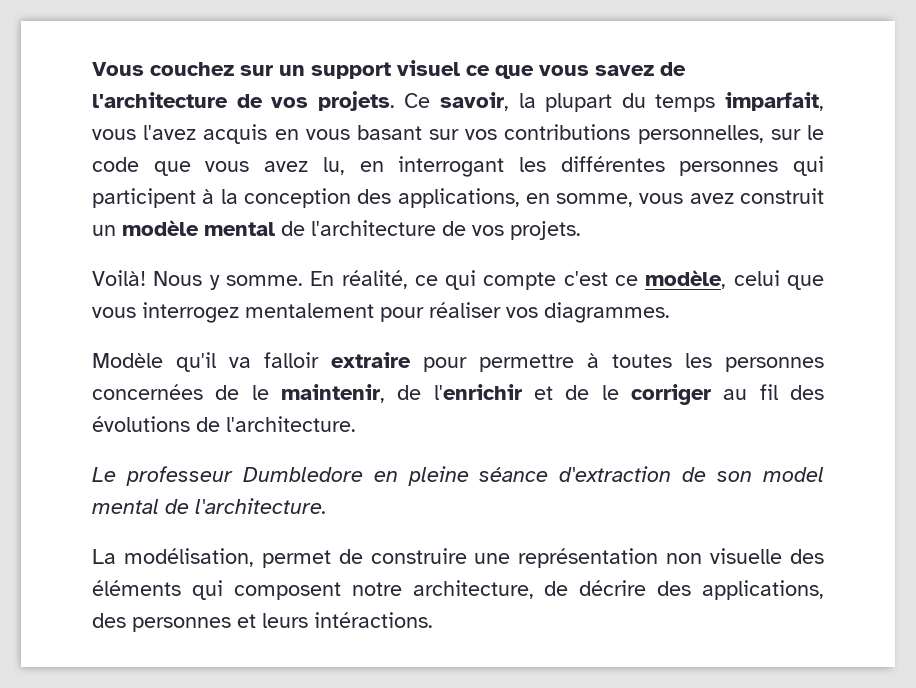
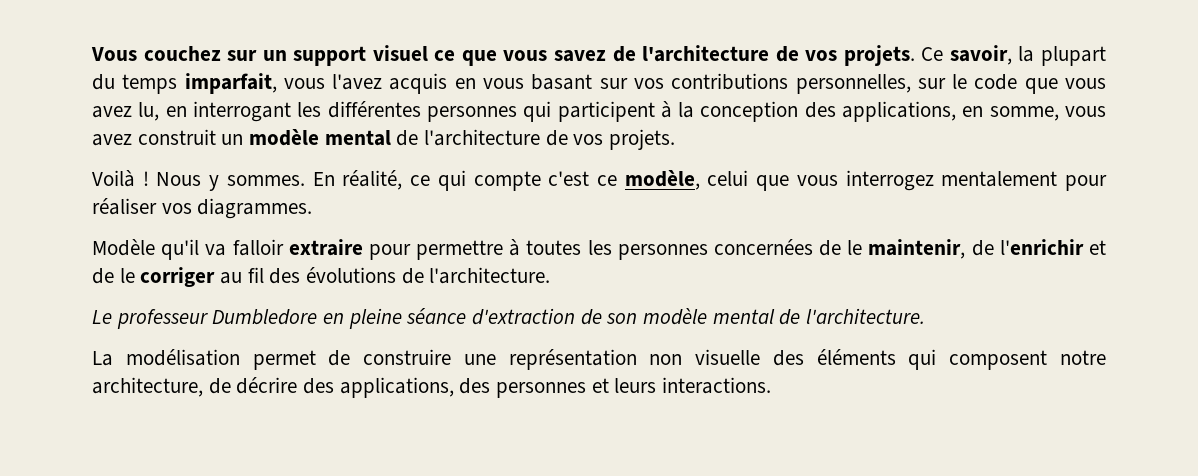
[92,270,146,286] Voilà! -> [92,170,149,187] Voilà !
[225,275,303,286] somme. -> [226,175,305,186] sommes.
[763,467,825,482] model -> [643,308,708,325] modèle
[123,548,254,567] modélisation, -> [125,349,240,366] modélisation
[314,612,433,628] intéractions. -> [662,377,772,394] interactions.

